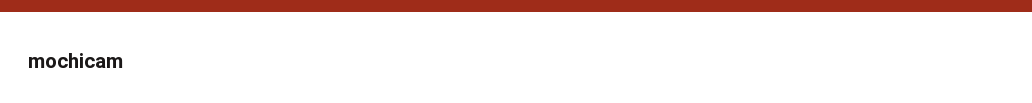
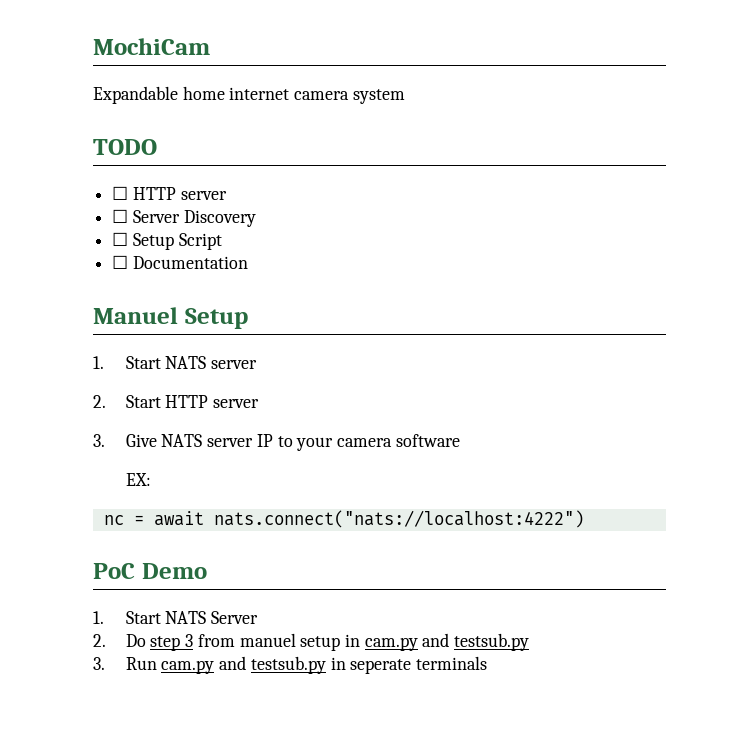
[28,53,123,68] mochicam -> [93,38,210,55] [93,86,405,104] [93,139,157,155] [112,186,227,200] [112,209,256,227] [112,232,222,250] [112,255,248,269] [93,307,248,329] [93,356,258,369] [93,395,260,408] [93,434,460,451] [125,473,151,486] [103,510,584,528] [93,563,207,579] [93,611,259,624] [93,633,530,651] [93,656,488,674] MochiCam // Expandable home internet camera system // TODO // ☐ HTTP server // ☐ Server Discovery // ☐ Setup Script // ☐ Documentation // Manuel Setup // 1. Start NATS server // 2. Start HTTP server // 3. Give NATS server IP to your camera software // EX: // nc = await nats.connect("nats://localhost:4222") // PoC Demo // 1. Start NATS Server // 2. Do step 3 from manuel setup in cam.py and testsub.py // 3. Run cam.py and testsub.py in seperate terminals

